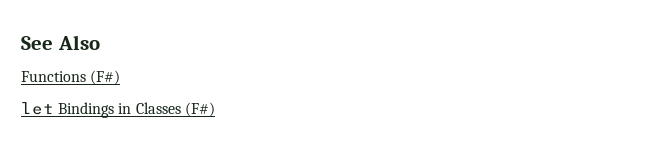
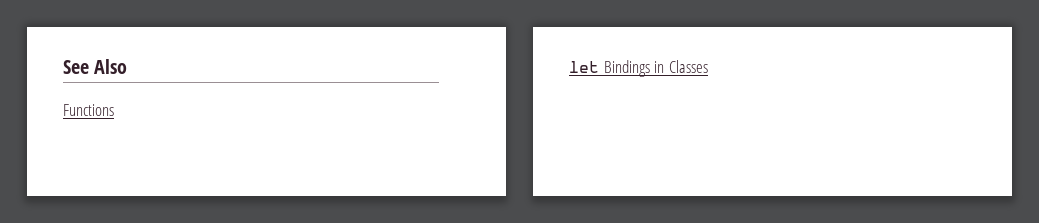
[90,70,121,85] (F#) -> (114, 110) none
[184,102,215,117] (F#) -> (708, 66) none

